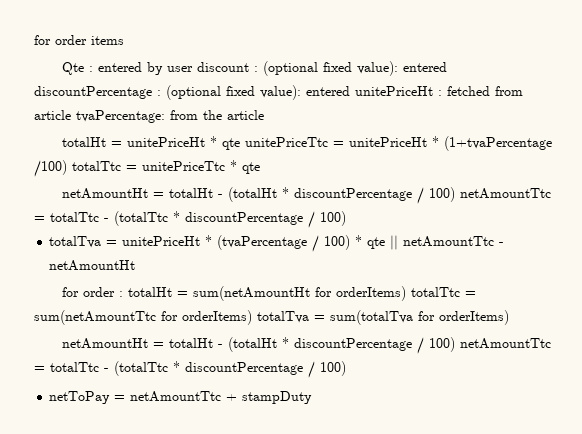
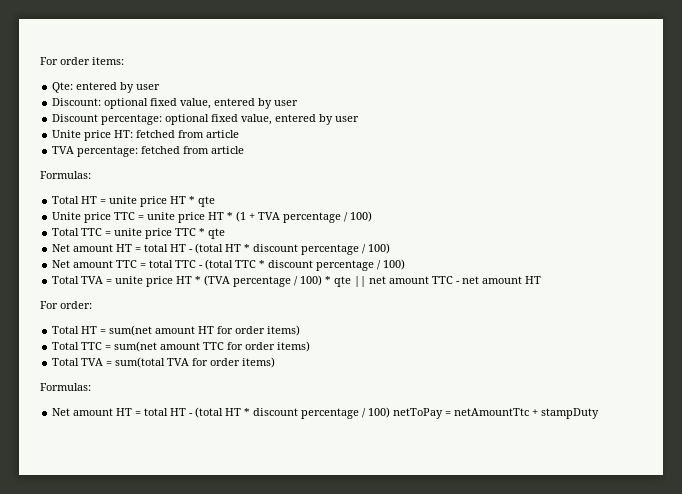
[34,35,124,45] [62,61,448,76] [34,85,523,100] [34,110,264,123] [62,136,553,151] [34,160,260,177] [62,187,552,204] [34,211,346,228] [49,235,308,250] for order items // Qte : entered by user discount : (optional fixed value): entered discountPercentage : (optional fixed value): entered unitePriceHt : fetched from article tvaPercentage: from the article // totalHt = unitePriceHt * qte unitePriceTtc = unitePriceHt * (1+tvaPercentage /100) totalTtc = unitePriceTtc * qte // netAmountHt = totalHt - (totalHt * discountPercentage / 100) netAmountTtc = totalTtc - (totalTtc * discountPercentage / 100) // totalTva = unitePriceHt * (tvaPercentage -> [40,57,124,65] [52,82,161,93] [52,98,299,109] [52,114,360,125] [52,130,240,141] [52,146,245,157] [40,171,91,179] [52,196,216,207] [52,211,373,223] [52,228,226,239] [52,243,391,255] [52,259,406,271] [52,275,292,287] For order items: // Qte: entered by user // Discount: optional fixed value, entered by user // Discount percentage: optional fixed value, entered by user // Unite price HT: fetched from article // TVA percentage: fetched from article // Formulas: // Total HT = unite price HT * qte // Unite price TTC = unite price HT * (1 + TVA percentage / 100) // Total TTC = unite price TTC * qte // Net amount HT = total HT - (total HT * discount percentage / 100) // Net amount TTC = total TTC - (total TTC * discount percentage / 100) // Total TVA = unite price HT * (TVA percentage
[403,236,505,247] [49,260,136,271] [62,286,477,301] [34,310,509,325] [62,337,552,354] [34,361,346,378] netAmountTtc - netAmountHt // for order : totalHt = sum(netAmountHt for orderItems) totalTtc = sum(netAmountTtc for orderItems) totalTva = sum(totalTva for orderItems) // netAmountHt = totalHt - (totalHt * discountPercentage / 100) netAmountTtc = totalTtc - (totalTtc * discountPercentage / 100) // -> [369,276,542,284] [40,301,92,309] [52,325,301,336] [52,341,311,352] [52,357,276,368] [40,383,91,391] [52,407,391,419] net amount TTC - net amount HT // For order: // Total HT = sum(net amount HT for order items) // Total TTC = sum(net amount TTC for order items) // Total TVA = sum(total TVA for order items) // Formulas: // Net amount HT = total HT - (total HT * discount percentage / 100)

